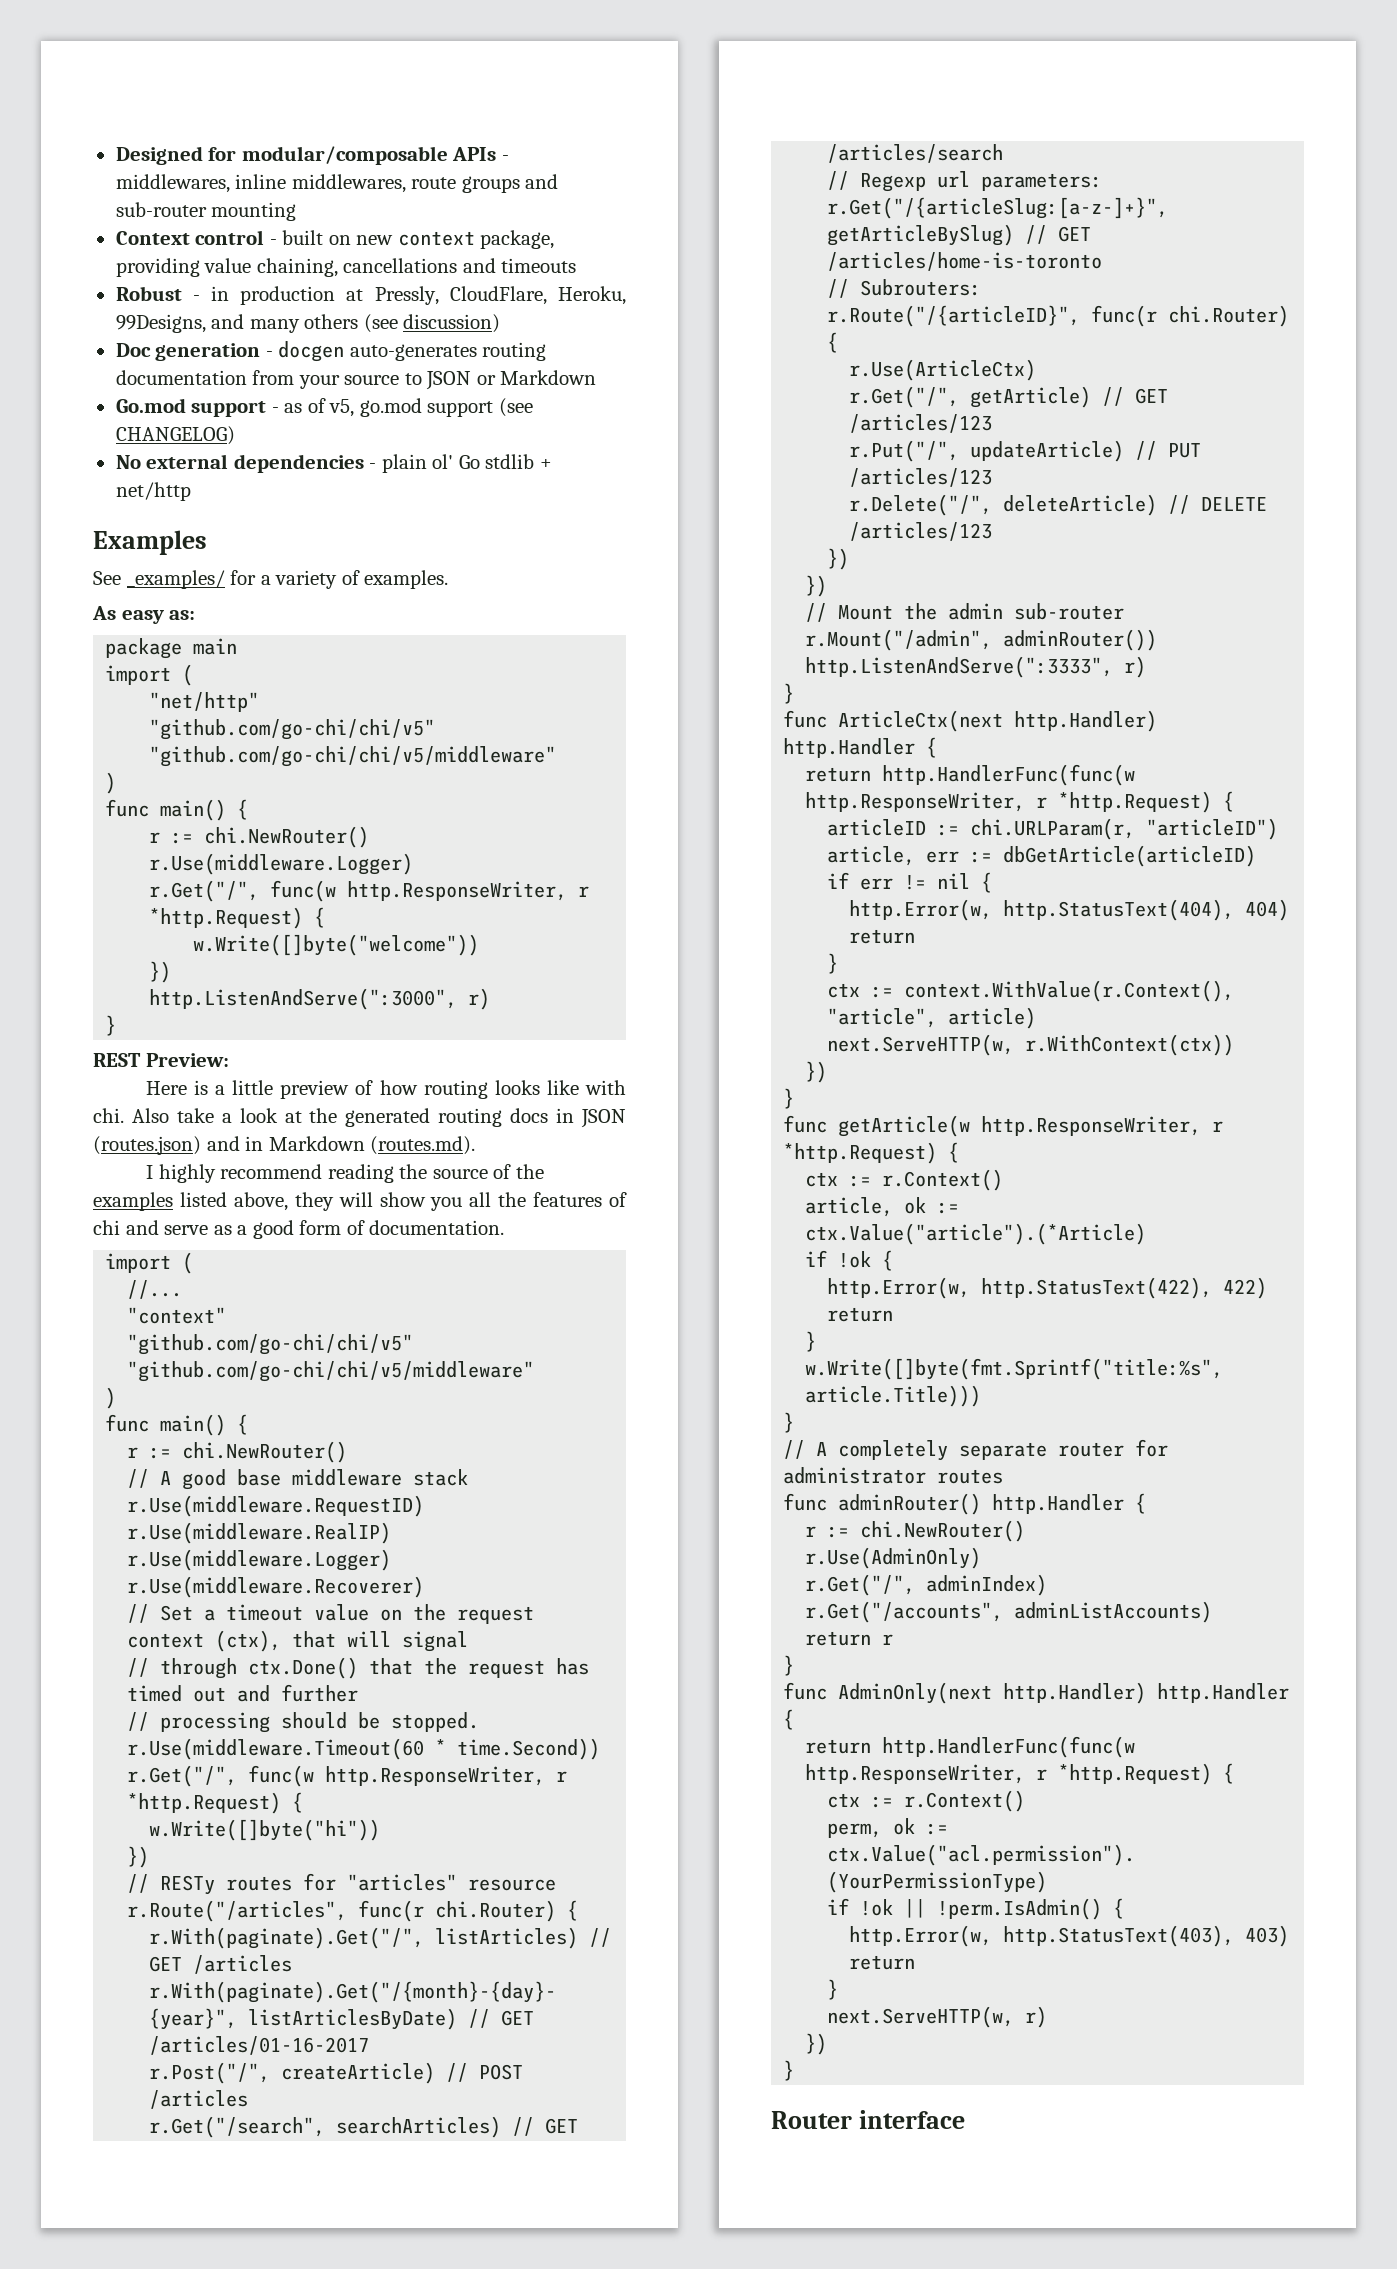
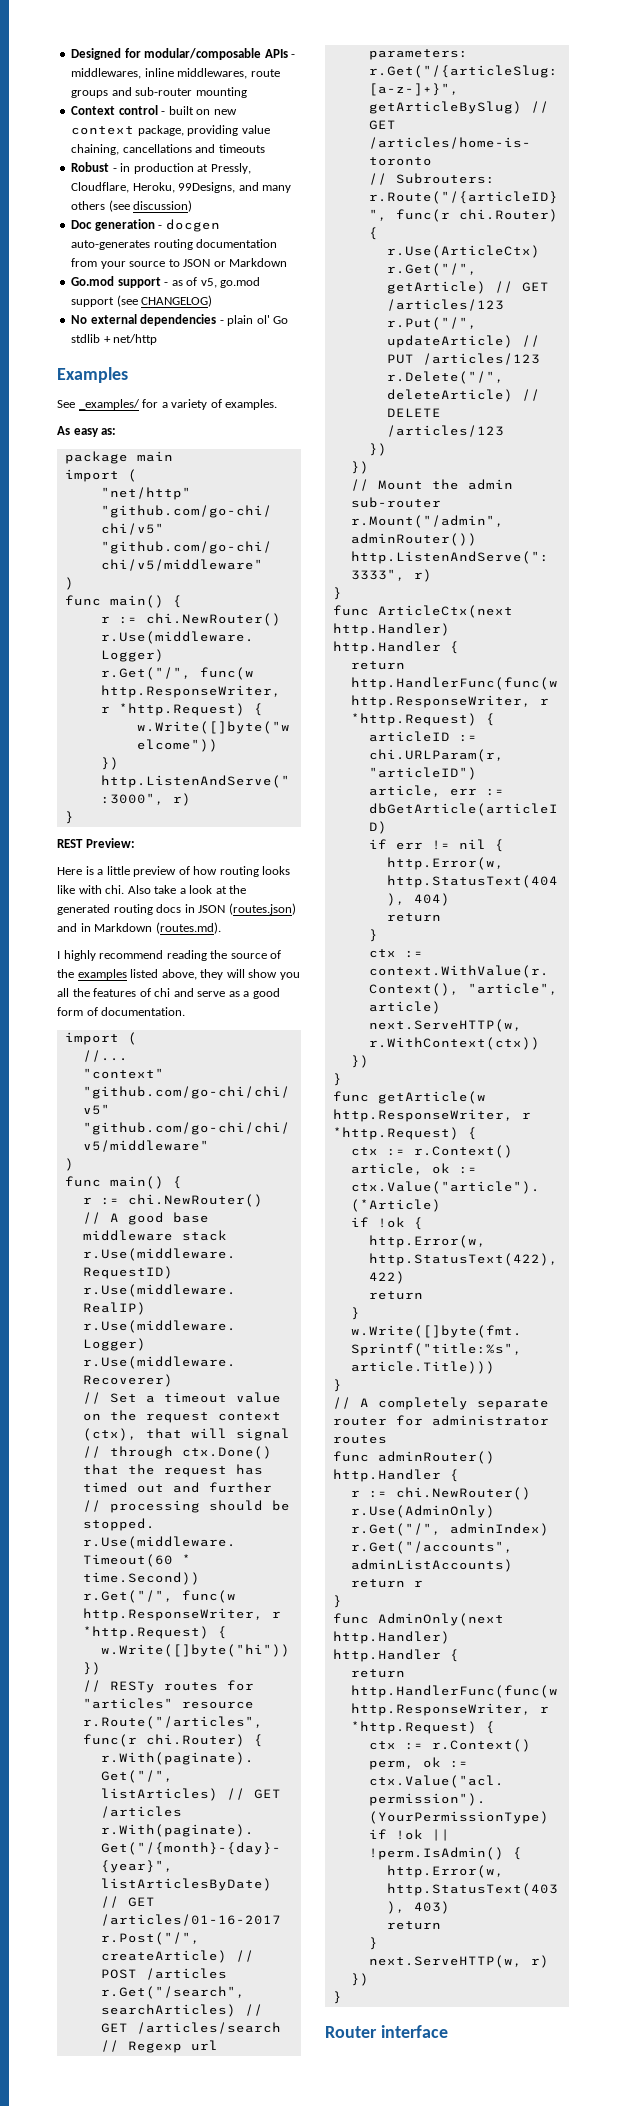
[449,286,547,305] CloudFlare, -> [71,182,130,193] Cloudflare,

